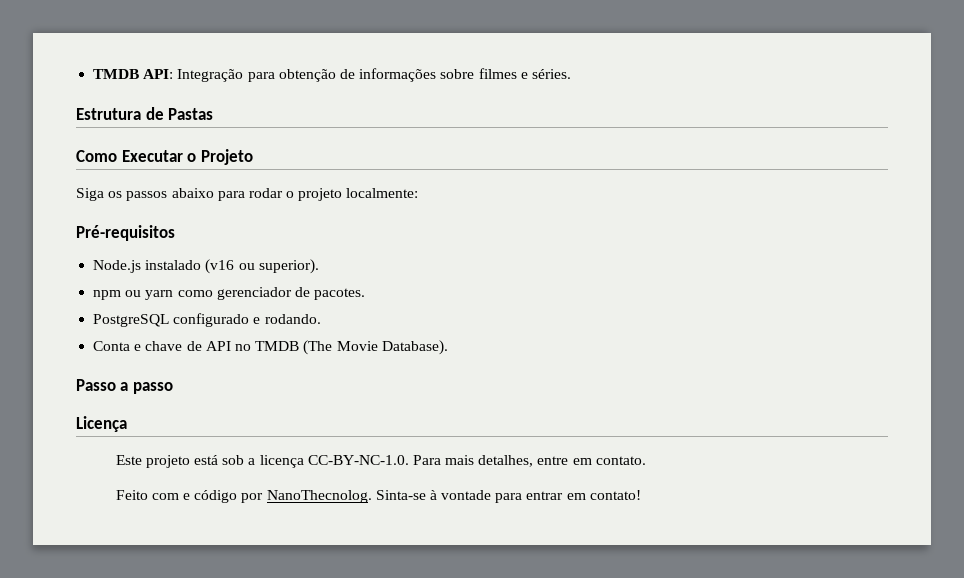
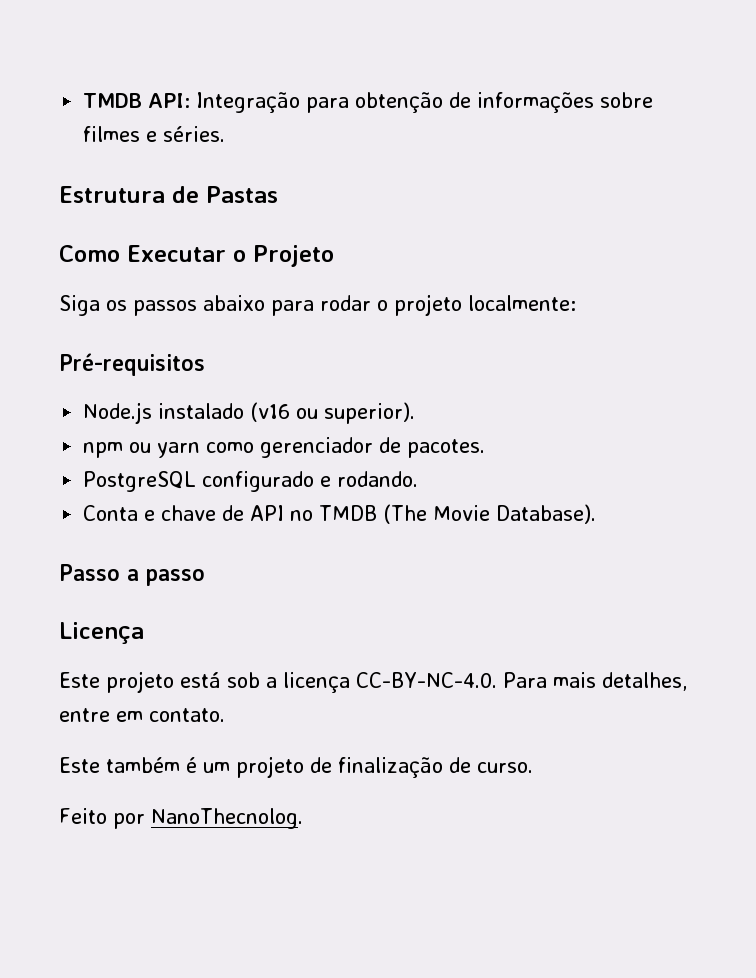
[307,455,409,465] CC-BY-NC-1.0. -> [356,672,497,688] CC-BY-NC-4.0.
[115,490,641,503] Feito com e código por NanoThecnolog. Sinta-se à vontade para entrar em contato! -> [59,756,533,778] [59,808,303,829] Este também é um projeto de finalização de curso. // Feito por NanoThecnolog.

